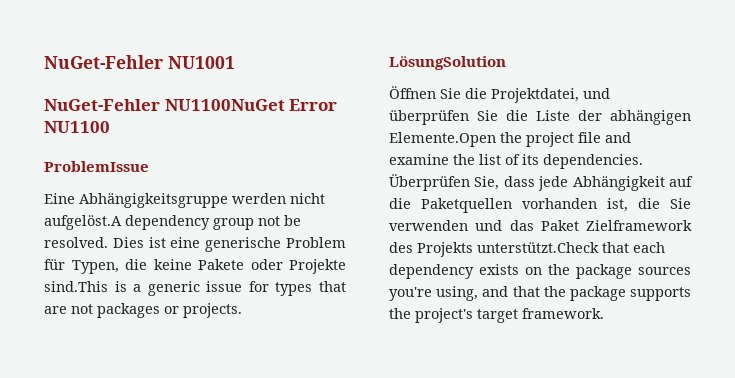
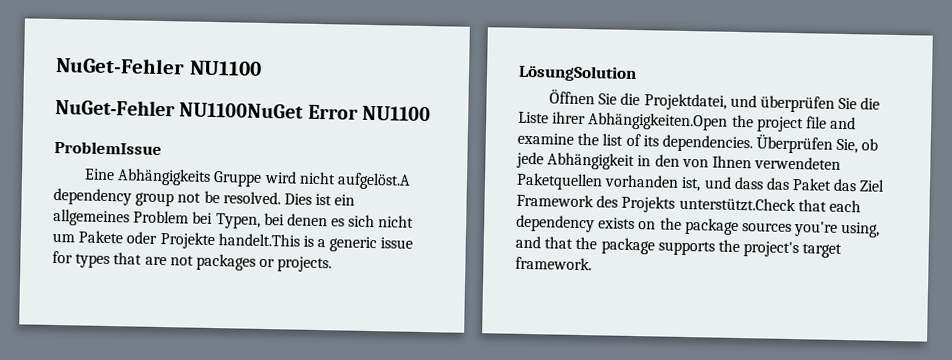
[44,55,235,69] NuGet-Fehler NU1001 -> [55,56,262,76] NuGet-Fehler NU1100
[79,193,286,208] Abhängigkeitsgruppe werden -> [117,168,297,187] Abhängigkeits Gruppe wird
[170,237,346,252] [44,259,192,274] eine generische Problem für Typen, die keine -> [334,194,356,206] [53,208,415,229] [52,232,75,243] ein allgemeines Problem bei Typen, bei denen es sich nicht um
[44,281,108,292] sind.This -> [217,233,300,247] handelt.This
[578,110,691,125] [389,132,496,147] der abhängigen Elemente.Open -> [552,111,729,131] ihrer Abhängigkeiten.Open
[503,176,535,187] dass -> [861,138,879,151] ob
[669,176,693,187] [389,198,691,213] [389,220,692,231] auf die Paketquellen vorhanden ist, die Sie verwenden und das Paket Zielframework -> [637,154,842,170] [516,172,886,192] [516,193,594,208] in den von Ihnen verwendeten Paketquellen vorhanden ist, und dass das Paket das Ziel Framework

